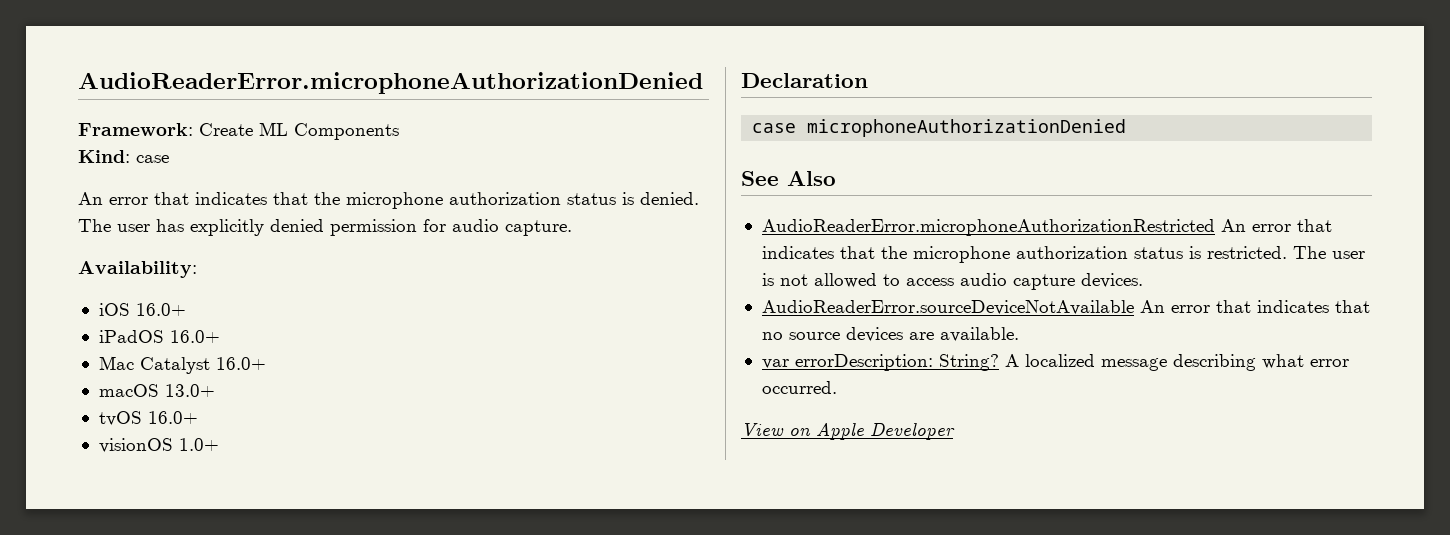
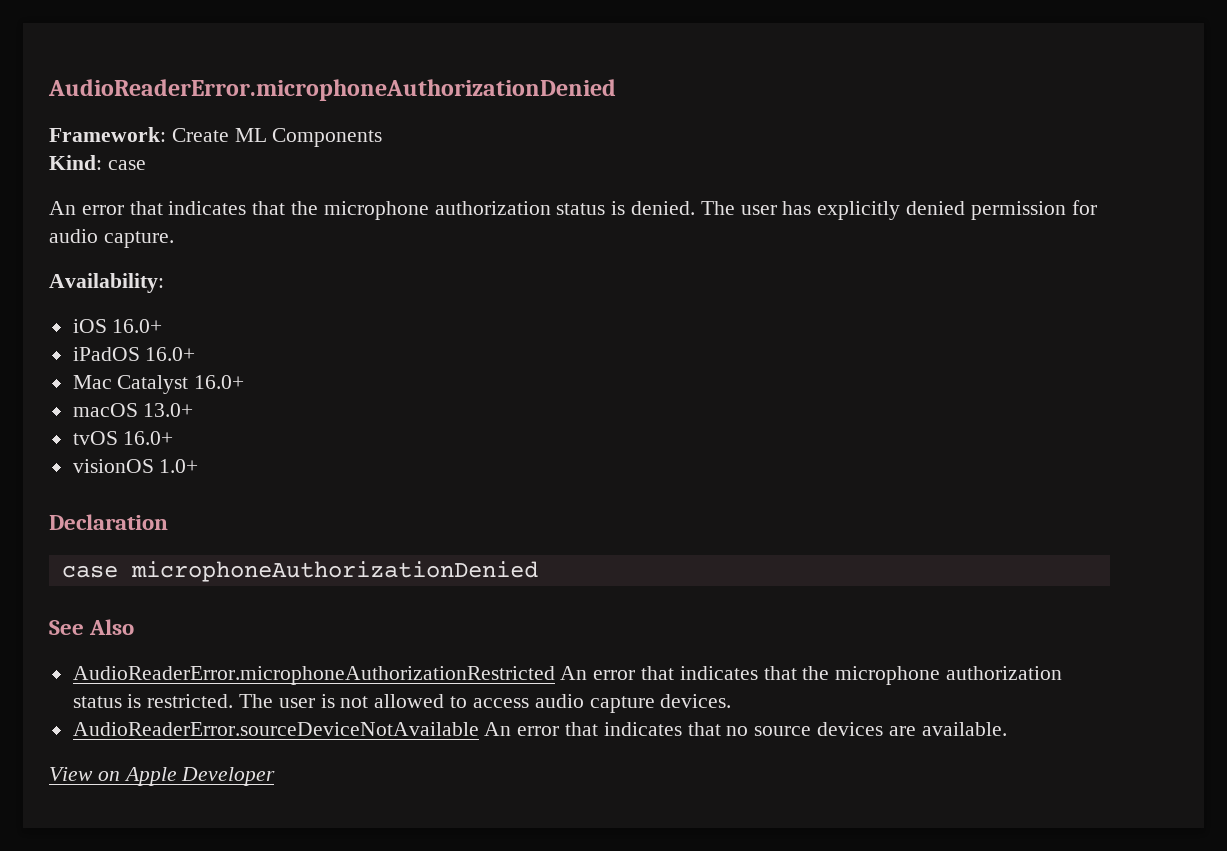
[761,354,1349,371] [761,381,837,394] // var errorDescription: String? A localized message describing what error occurred. -> (1007, 729) none

